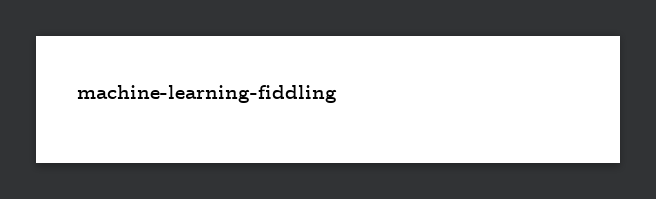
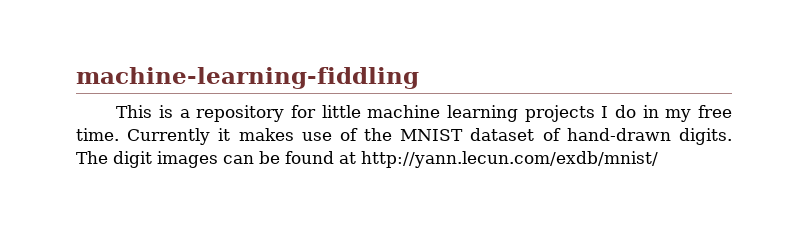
(337, 94) none -> [116,105,732,122] [76,128,732,145] [76,151,658,168] // This is a repository for little machine learning projects I do in my free time. Currently it makes use of the MNIST dataset of hand-drawn digits. The digit images can be found at http://yann.lecun.com/exdb/mnist/

